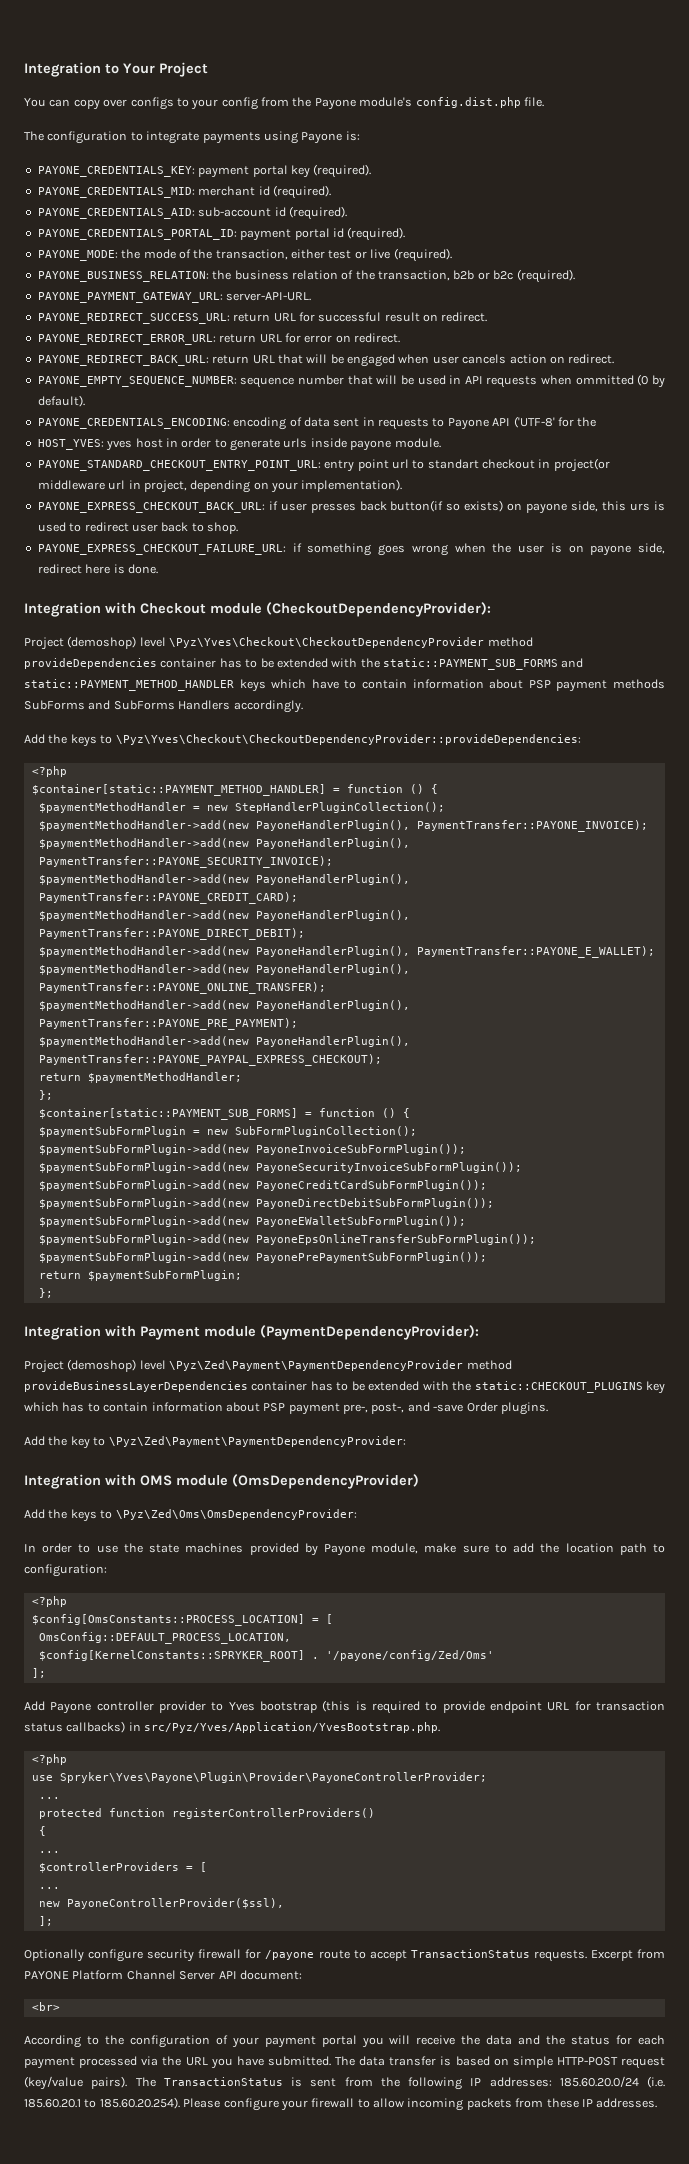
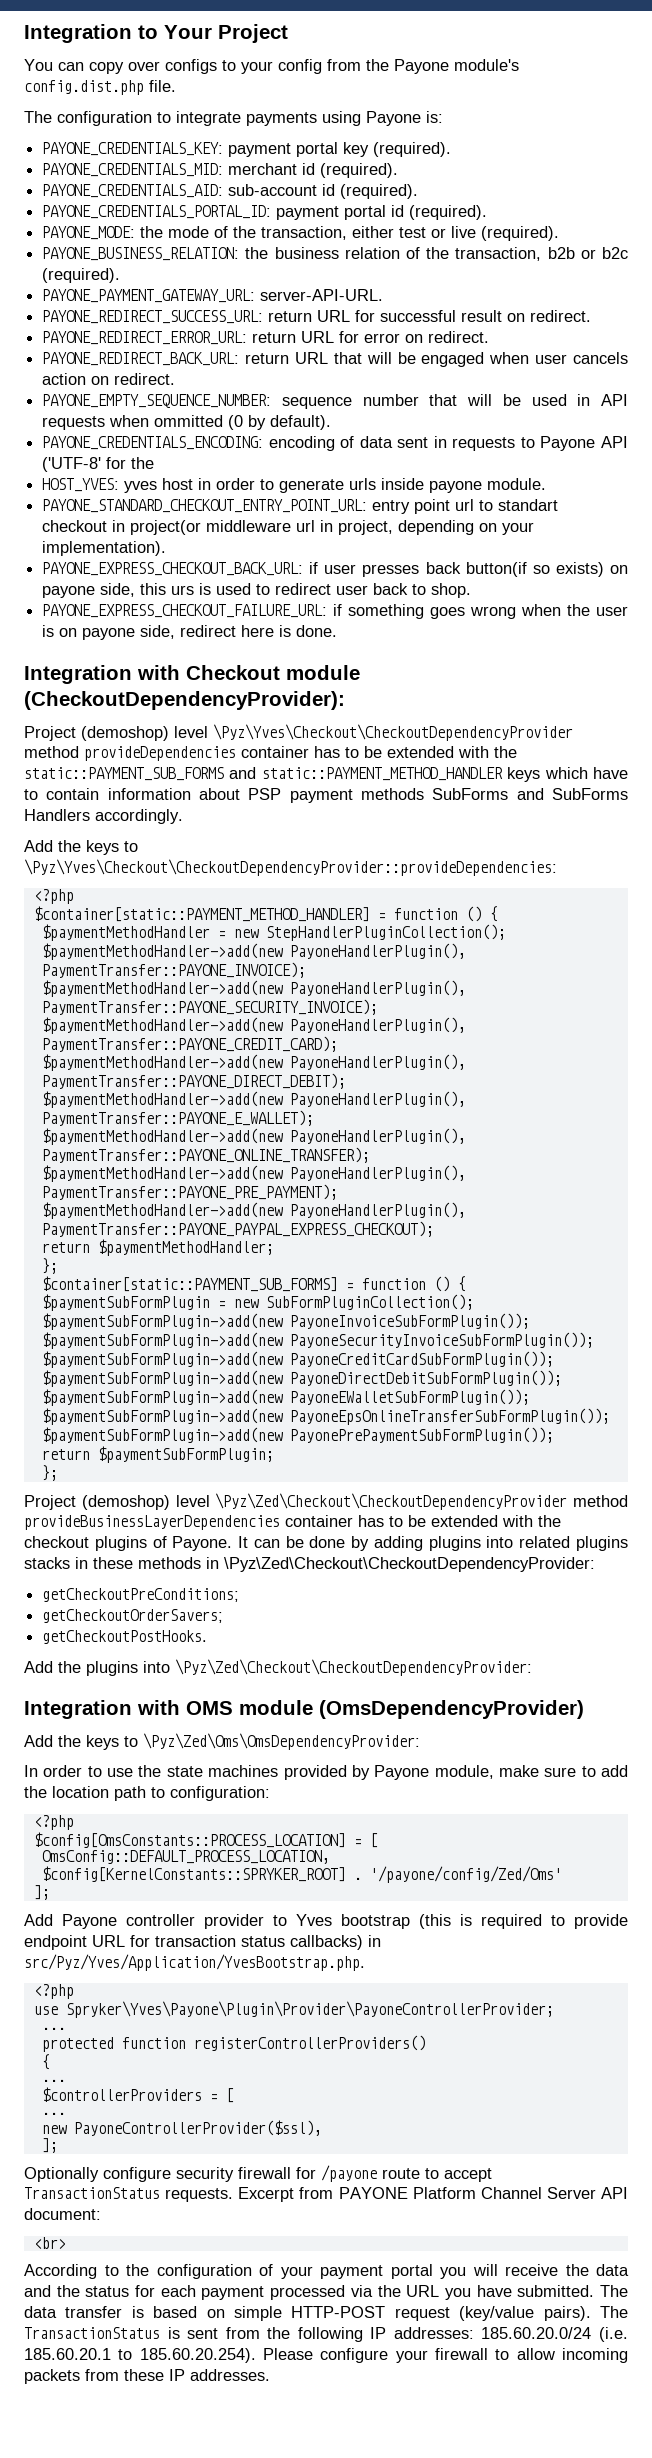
[24,1325,479,1340] [24,1359,464,1373] // Integration with Payment module (PaymentDependencyProvider): // Project (demoshop) level \Pyz\Zed\Payment\PaymentDependencyProvider -> [24,1493,568,1510] // Project (demoshop) level \Pyz\Zed\Checkout\CheckoutDependencyProvider
[474,1381,666,1394] [24,1402,548,1415] [24,1436,406,1449] static::CHECKOUT_PLUGINS key which has to contain information about PSP payment pre-, post-, and -save Order plugins. // Add the key to \Pyz\Zed\Payment\PaymentDependencyProvider: -> [24,1536,628,1551] [24,1557,595,1572] [42,1588,240,1602] [42,1609,224,1623] [42,1630,208,1644] [24,1659,532,1676] checkout plugins of Payone. It can be done by adding plugins into related plugins stacks in these methods in \Pyz\Zed\Checkout\CheckoutDependencyProvider: // getCheckoutPreConditions; // getCheckoutOrderSavers; // getCheckoutPostHooks. // Add the plugins into \Pyz\Zed\Checkout\CheckoutDependencyProvider:

